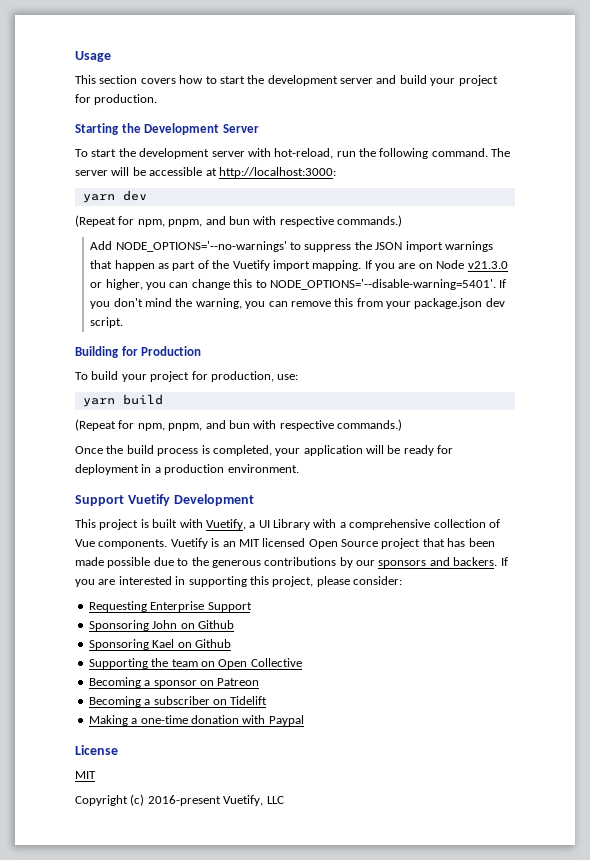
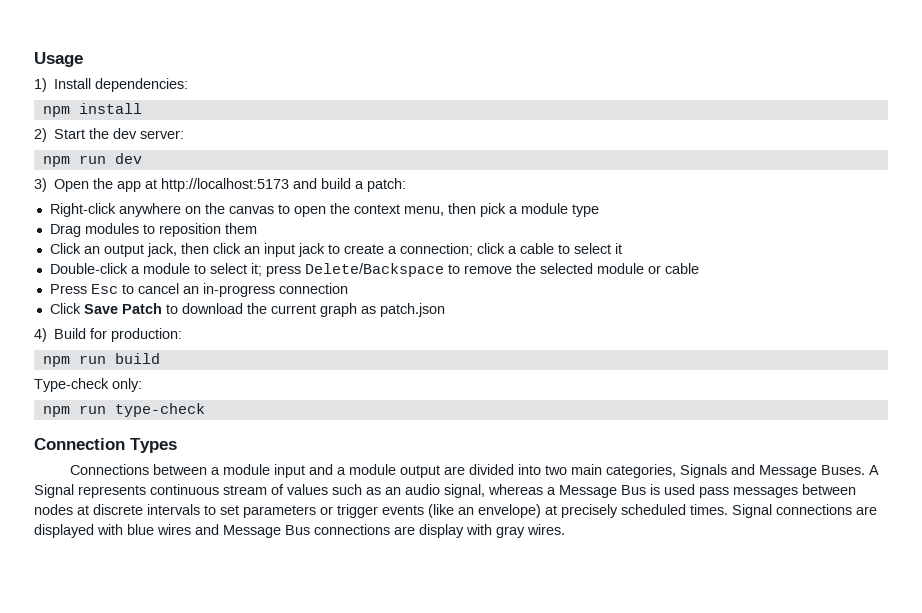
[75,75,498,86] [75,94,158,105] [75,123,259,135] [75,148,511,159] [75,167,336,178] [82,190,147,203] [75,215,402,227] [90,241,493,252] [90,260,508,271] [90,279,507,290] [90,298,505,309] [90,317,124,328] [75,346,202,358] [75,371,299,382] [82,394,163,407] [75,419,402,431] [75,445,454,456] [75,464,299,475] [75,494,254,506] [75,519,500,530] [75,538,495,549] [75,557,508,568] [75,576,402,587] [88,601,252,612] [88,620,234,631] [88,639,231,650] [88,658,302,669] [88,677,260,688] [88,696,268,707] [88,715,304,726] [75,745,118,755] [75,771,96,779] [75,794,284,806] This section covers how to start the development server and build your project for production. // Starting the Development Server // To start the development server with hot-reload, run the following command. The server will be accessible at http://localhost:3000: // yarn dev // (Repeat for npm, pnpm, and bun with respective commands.) // Add NODE_OPTIONS='--no-warnings' to suppress the JSON import warnings that happen as part of the Vuetify import mapping. If you are on Node v21.3.0 or higher, you can change this to NODE_OPTIONS='--disable-warning=5401'. If you don't mind the warning, you can remove this from your package.json dev script. // Building for Production // To build your project for production, use: // yarn build // (Repeat for npm, pnpm, and bun with respective commands.) // Once the build process is completed, your application will be ready for deployment in a production environment. // Support Vuetify Development // This project is built with Vuetify, a UI Library with a comprehensive collection of Vue components. Vuetify is an MIT licensed Open Source project that has been made possible due to the generous contributions by our sponsors and backers. If you are interested in supporting this project, please consider: // Requesting Enterprise Support // Sponsoring John on Github // Sponsoring Kael on Github // Supporting the team on Open Collective // Becoming a sponsor on Patreon // Becoming a subscriber on Tidelift // Making a one-time donation with Paypal // License // MIT // Copyright (c) 2016-present Vuetify, LLC -> [34,78,189,92] [42,103,142,117] [34,128,185,142] [42,153,142,167] [34,178,407,192] [49,203,599,217] [49,223,257,237] [49,243,622,257] [49,263,699,277] [49,283,348,297] [49,303,445,317] [34,328,183,342] [42,353,160,367] [34,378,142,392] [42,403,205,417] [34,438,177,453] [70,464,880,478] [34,484,856,498] [34,504,877,518] [34,524,565,538] 1) Install dependencies: // npm install // 2) Start the dev server: // npm run dev // 3) Open the app at http://localhost:5173 and build a patch: // Right-click anywhere on the canvas to open the context menu, then pick a module type // Drag modules to reposition them // Click an output jack, then click an input jack to create a connection; click a cable to select it // Double-click a module to select it; press Delete/Backspace to remove the selected module or cable // Press Esc to cancel an in-progress connection // Click Save Patch to download the current graph as patch.json // 4) Build for production: // npm run build // Type-check only: // npm run type-check // Connection Types // Connections between a module input and a module output are divided into two main categories, Signals and Message Buses. A Signal represents continuous stream of values such as an audio signal, whereas a Message Bus is used pass messages between nodes at discrete intervals to set parameters or trigger events (like an envelope) at precisely scheduled times. Signal connections are displayed with blue wires and Message Bus connections are display with gray wires.

